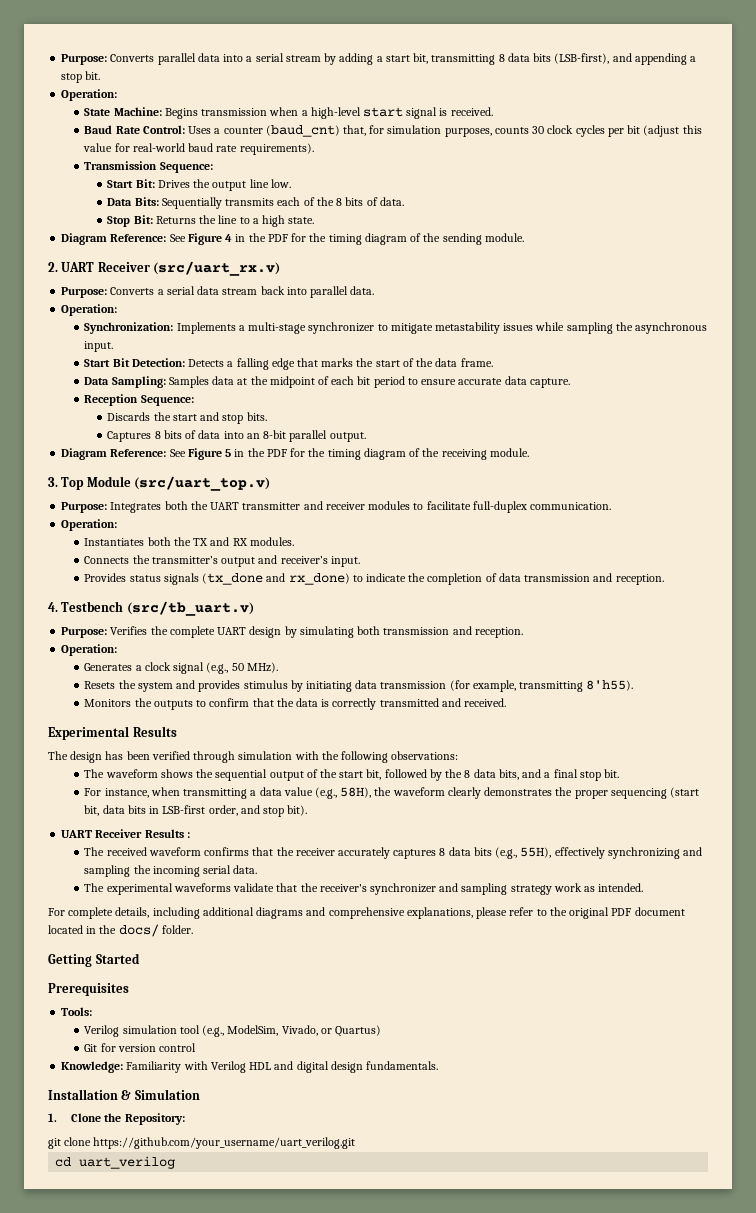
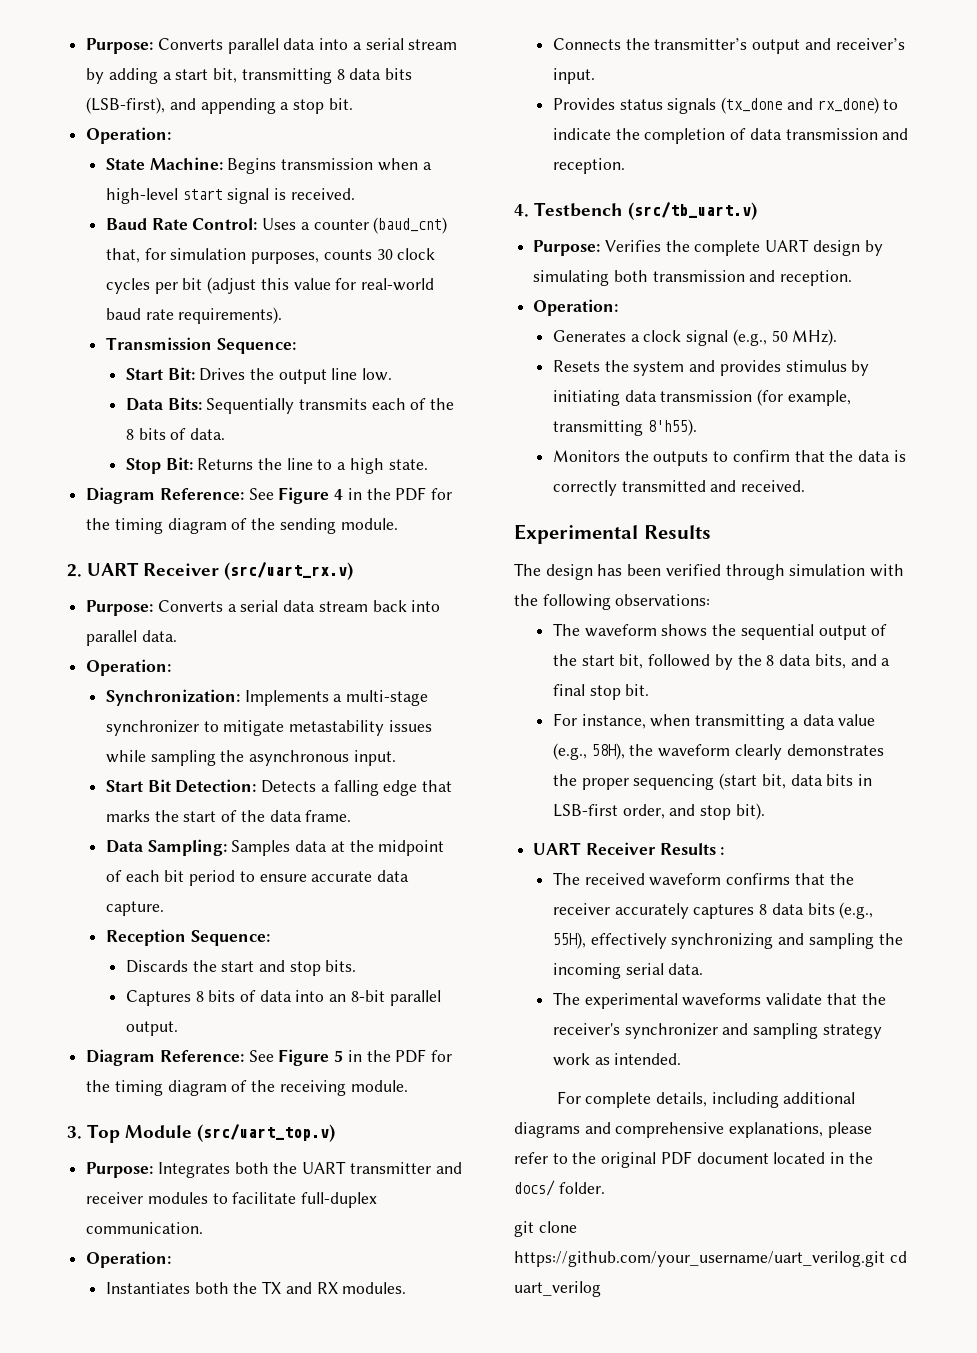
[48,953,140,967] [48,983,129,996] [61,1007,93,1016] [84,1025,382,1037] [84,1043,197,1052] [61,1061,439,1073] [48,1089,200,1100] [48,1113,185,1125] // Getting Started // Prerequisites // Tools: // Verilog simulation tool (e.g., ModelSim, Vivado, or Quartus) // Git for version control // Knowledge: Familiarity with Verilog HDL and digital design fundamentals. // Installation & Simulation // 1. Clone the Repository: -> (605, 1188) none
(356, 1143) // -> (885, 1259) none

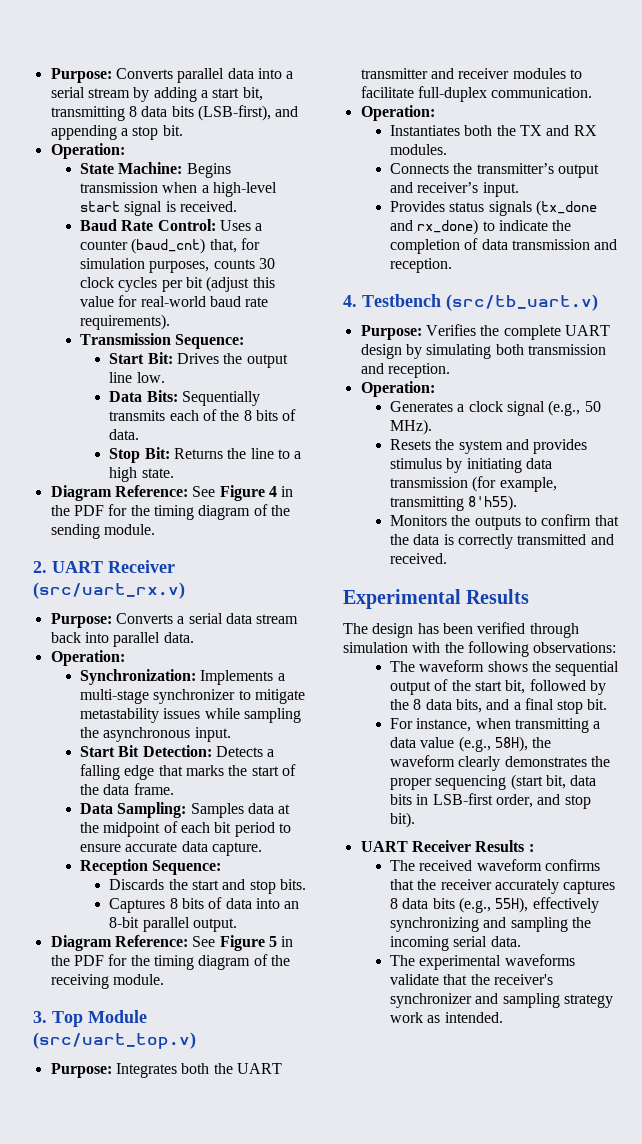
[556,1091,856,1108] [514,1122,872,1138] [514,1151,873,1168] [514,1180,605,1196] [514,1221,577,1237] [514,1251,907,1267] [514,1281,601,1297] // For complete details, including additional diagrams and comprehensive explanations, please refer to the original PDF document located in the docs/ folder. // git clone https://github.com/your_username/uart_verilog.git cd uart_verilog -> (503, 1017) none

